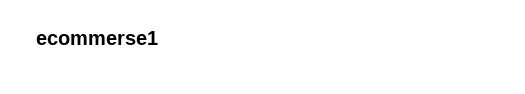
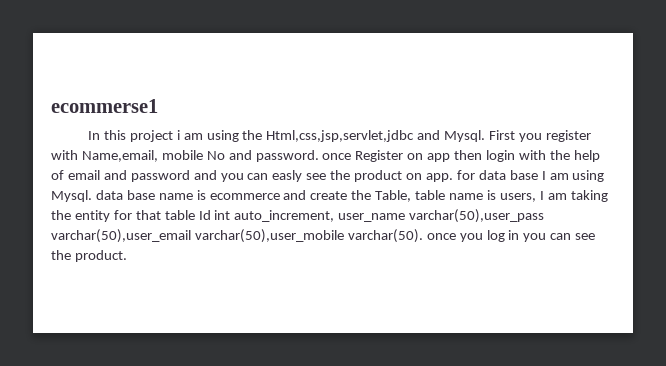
(158, 38) none -> [87,130,591,142] [51,150,600,162] [51,170,605,182] [51,190,608,202] [51,209,545,223] [51,229,596,243] [51,250,127,262] // In this project i am using the Html,css,jsp,servlet,jdbc and Mysql. First you register with Name,email, mobile No and password. once Register on app then login with the help of email and password and you can easly see the product on app. for data base I am using Mysql. data base name is ecommerce and create the Table, table name is users, I am taking the entity for that table Id int auto_increment, user_name varchar(50),user_pass varchar(50),user_email varchar(50),user_mobile varchar(50). once you log in you can see the product.

